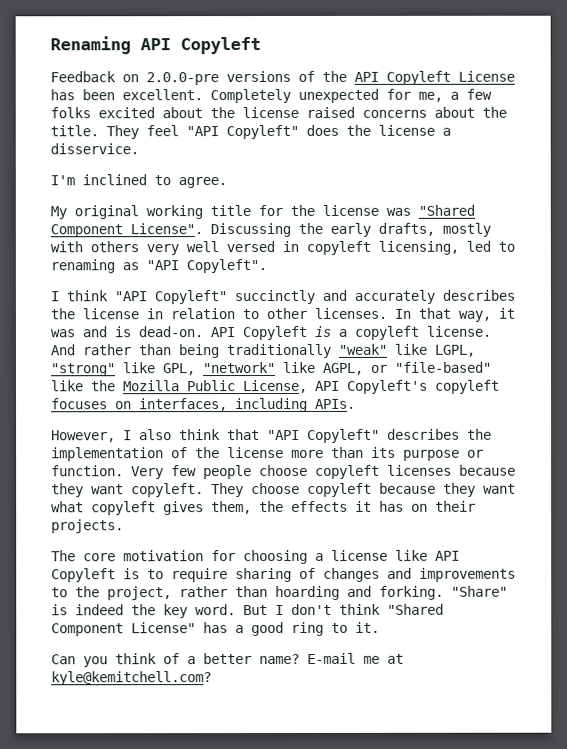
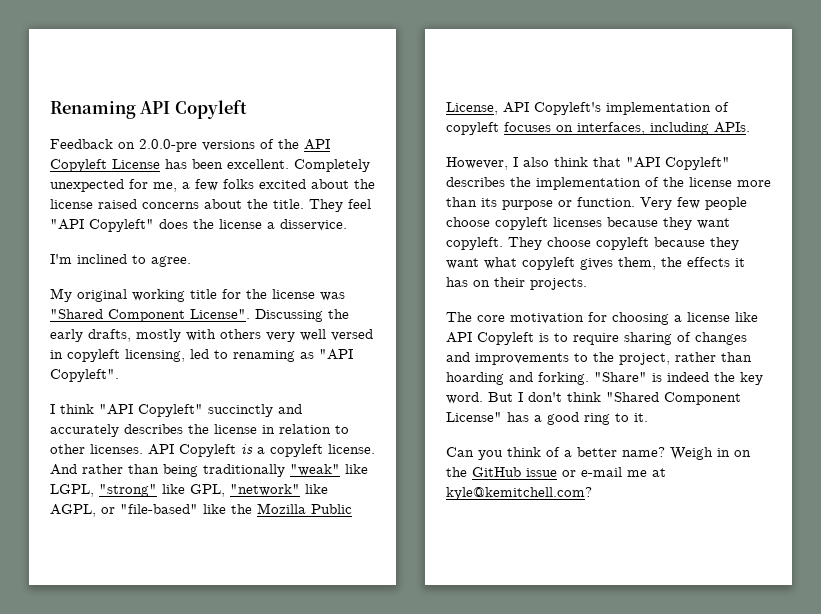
[394,307,515,322] [50,326,203,338] In that way, it was and is dead-on. -> (143, 449) none
(428, 386) none -> [606,102,729,115] implementation of
[307,652,356,664] E-mail -> [670,447,751,460] [446,467,622,477] Weigh in on the GitHub issue or e-mail

